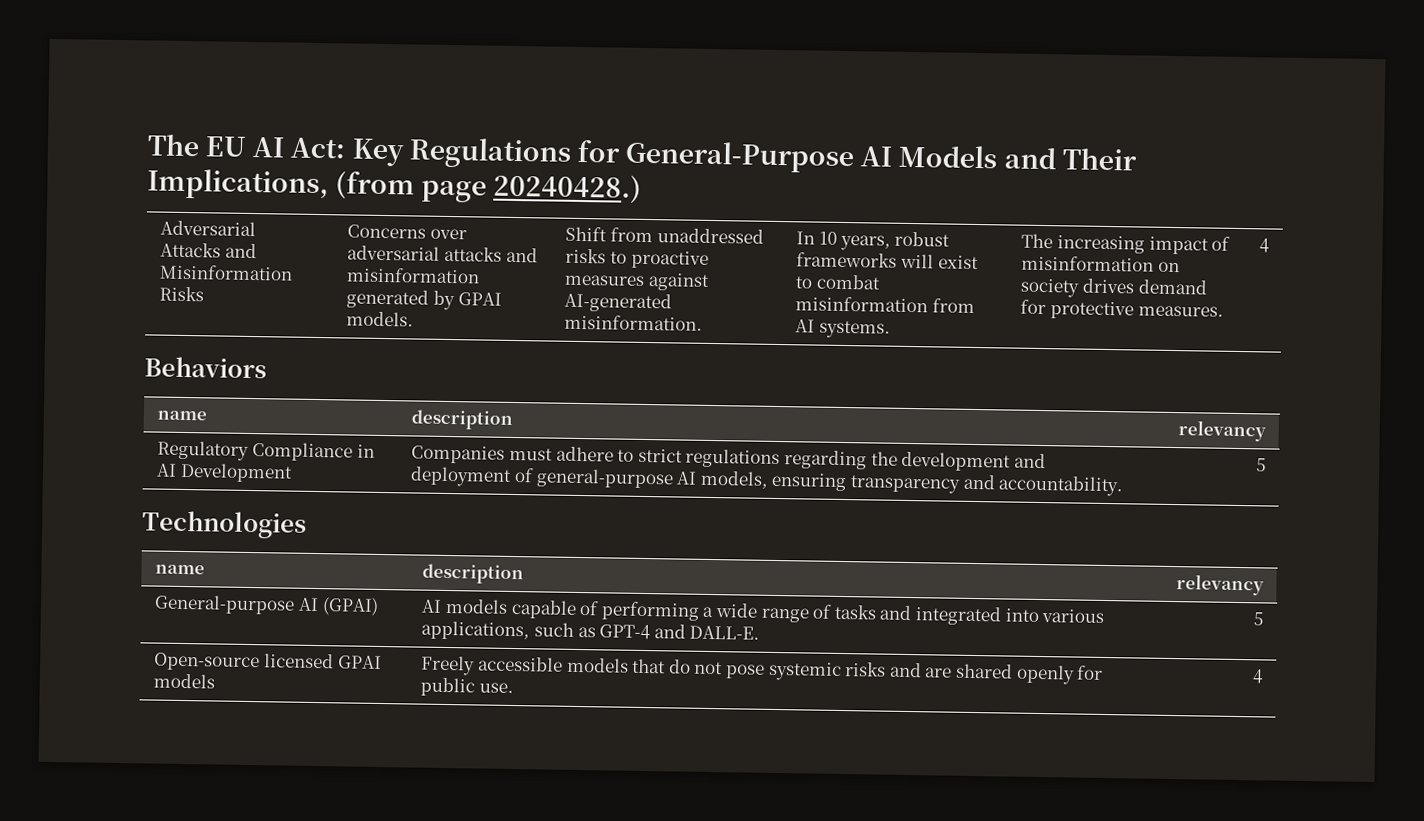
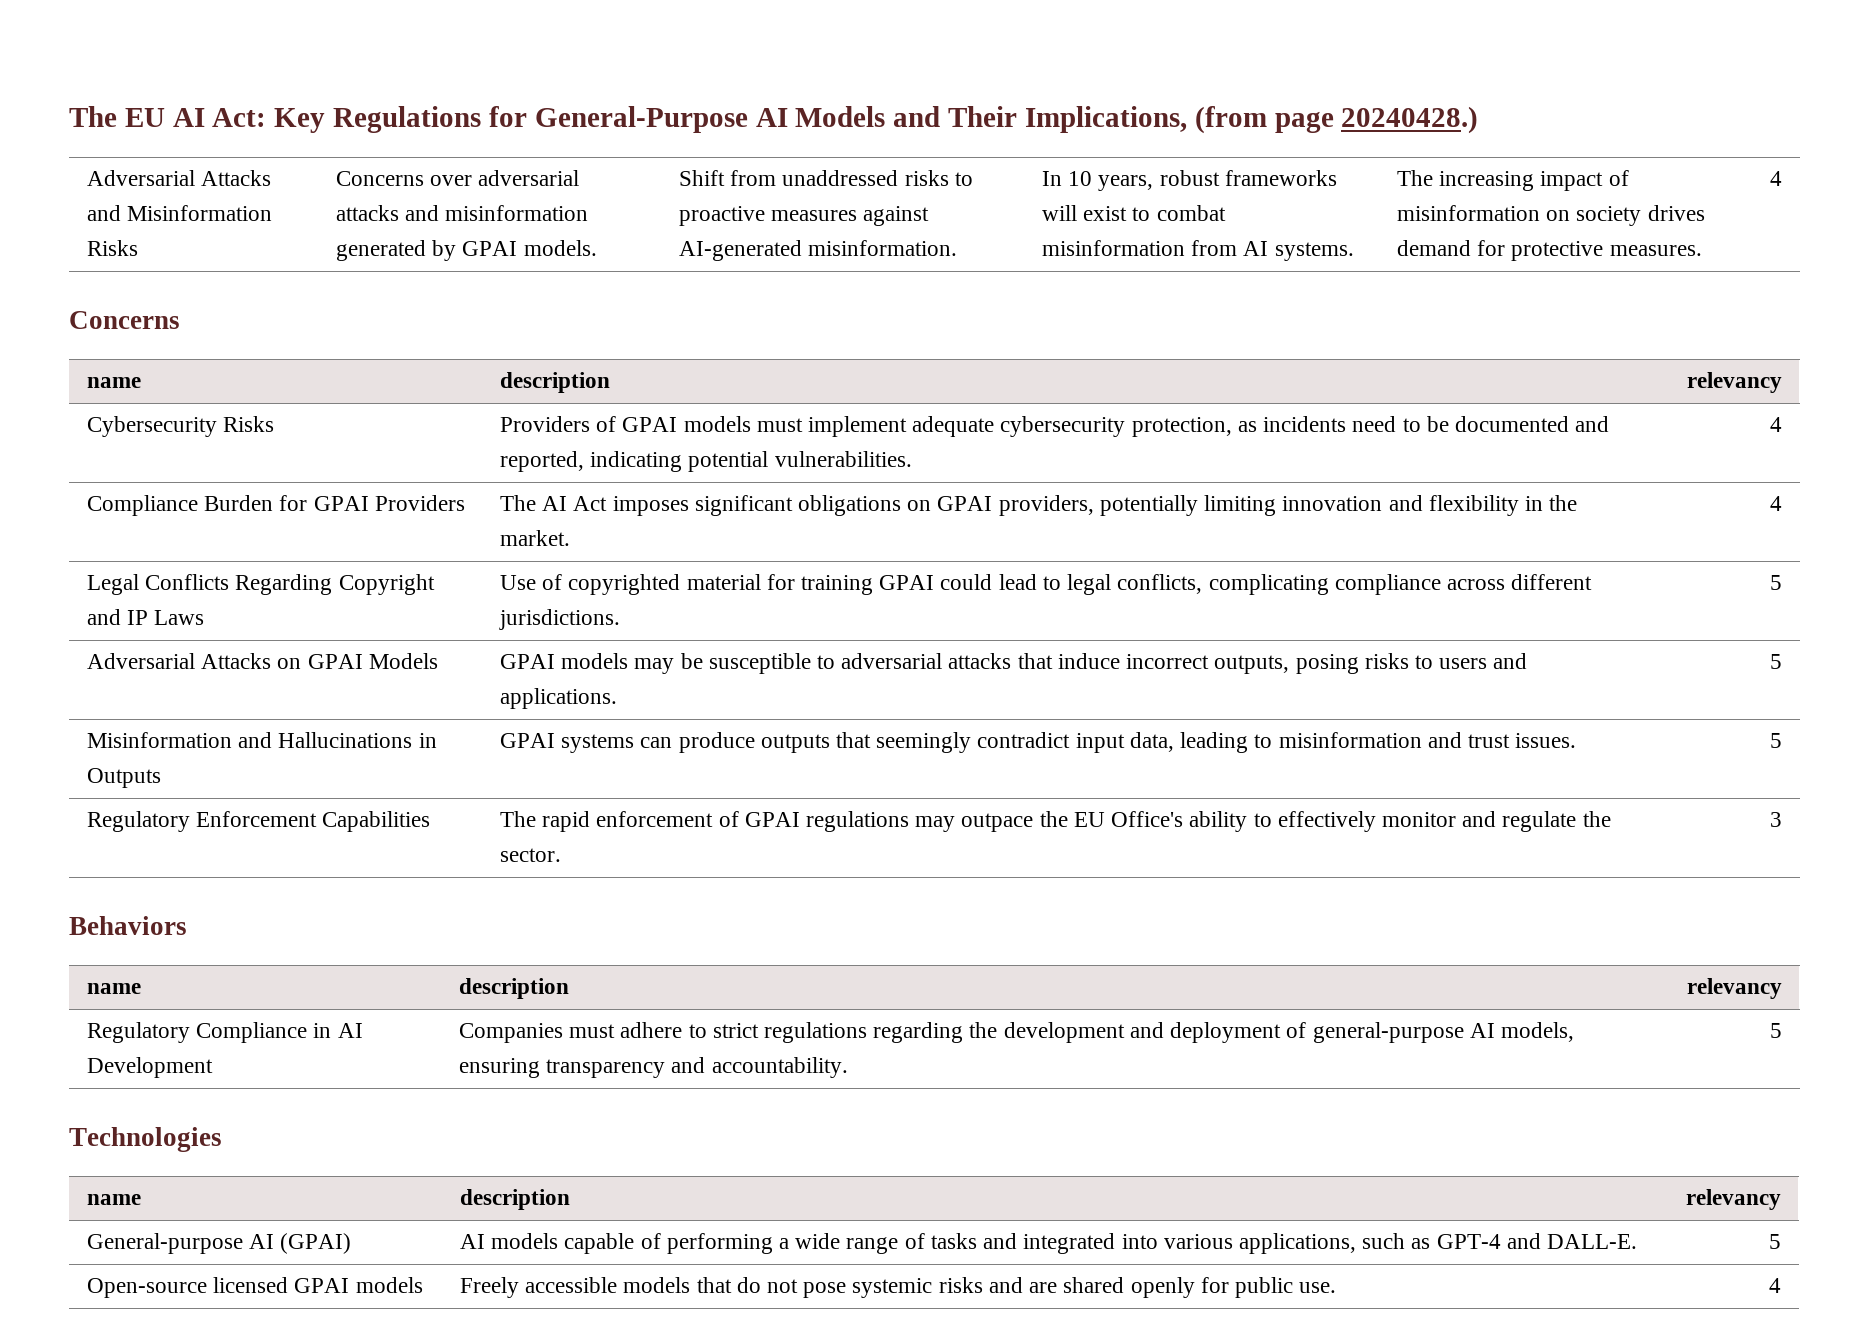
(1270, 245) none -> [69,311,180,329] [87,377,142,388] [500,372,611,393] [1686,372,1782,393] [87,416,275,437] [500,416,1610,437] [500,451,912,472] [1769,417,1782,432] [87,495,465,516] [500,495,1578,516] [500,530,571,546] [1769,496,1782,511] [87,574,435,595] [87,609,205,625] [500,574,1593,595] [499,609,621,630] [1769,575,1782,590] [87,653,438,669] [500,653,1528,674] [500,688,618,709] [1769,654,1782,669] [87,732,437,748] [87,768,162,788] [500,732,1577,753] [1769,733,1782,748] [87,811,431,832] [500,811,1611,832] [500,848,562,862] [1769,812,1782,827] // Concerns // name | description | relevancy // Cybersecurity Risks | Providers of GPAI models must implement adequate cybersecurity protection, as incidents need to be documented and reported, indicating potential vulnerabilities. | 4 // Compliance Burden for GPAI Providers | The AI Act imposes significant obligations on GPAI providers, potentially limiting innovation and flexibility in the market. | 4 // Legal Conflicts Regarding Copyright and IP Laws | Use of copyrighted material for training GPAI could lead to legal conflicts, complicating compliance across different jurisdictions. | 5 // Adversarial Attacks on GPAI Models | GPAI models may be susceptible to adversarial attacks that induce incorrect outputs, posing risks to users and applications. | 5 // Misinformation and Hallucinations in Outputs | GPAI systems can produce outputs that seemingly contradict input data, leading to misinformation and trust issues. | 5 // Regulatory Enforcement Capabilities | The rapid enforcement of GPAI regulations may outpace the EU Office's ability to effectively monitor and regulate the sector. | 3

